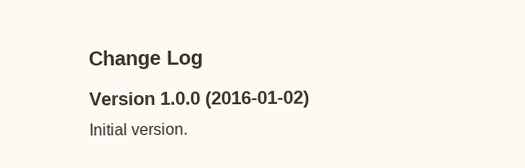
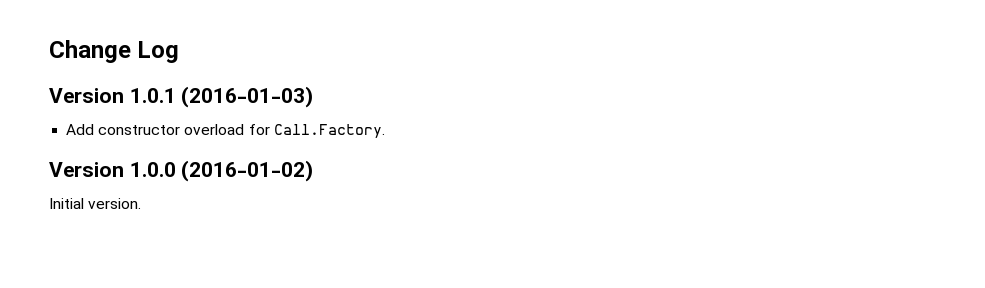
(203, 59) none -> [49,86,314,108] [66,124,385,138] // Version 1.0.1 (2016-01-03) // Add constructor overload for Call.Factory.

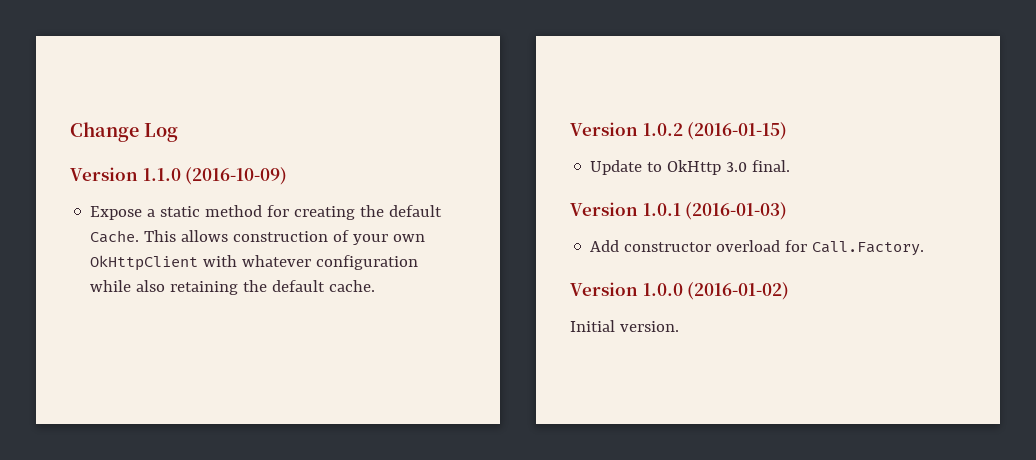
(180, 52) none -> [70,167,288,185] [90,205,443,220] [90,230,426,245] [90,255,419,271] [90,280,376,295] [570,122,788,140] [590,160,791,175] // Version 1.1.0 (2016-10-09) // Expose a static method for creating the default Cache. This allows construction of your own OkHttpClient with whatever configuration while also retaining the default cache. // Version 1.0.2 (2016-01-15) // Update to OkHttp 3.0 final.

